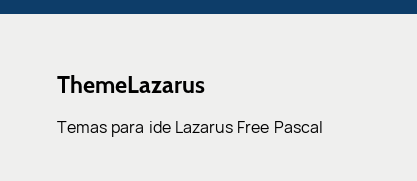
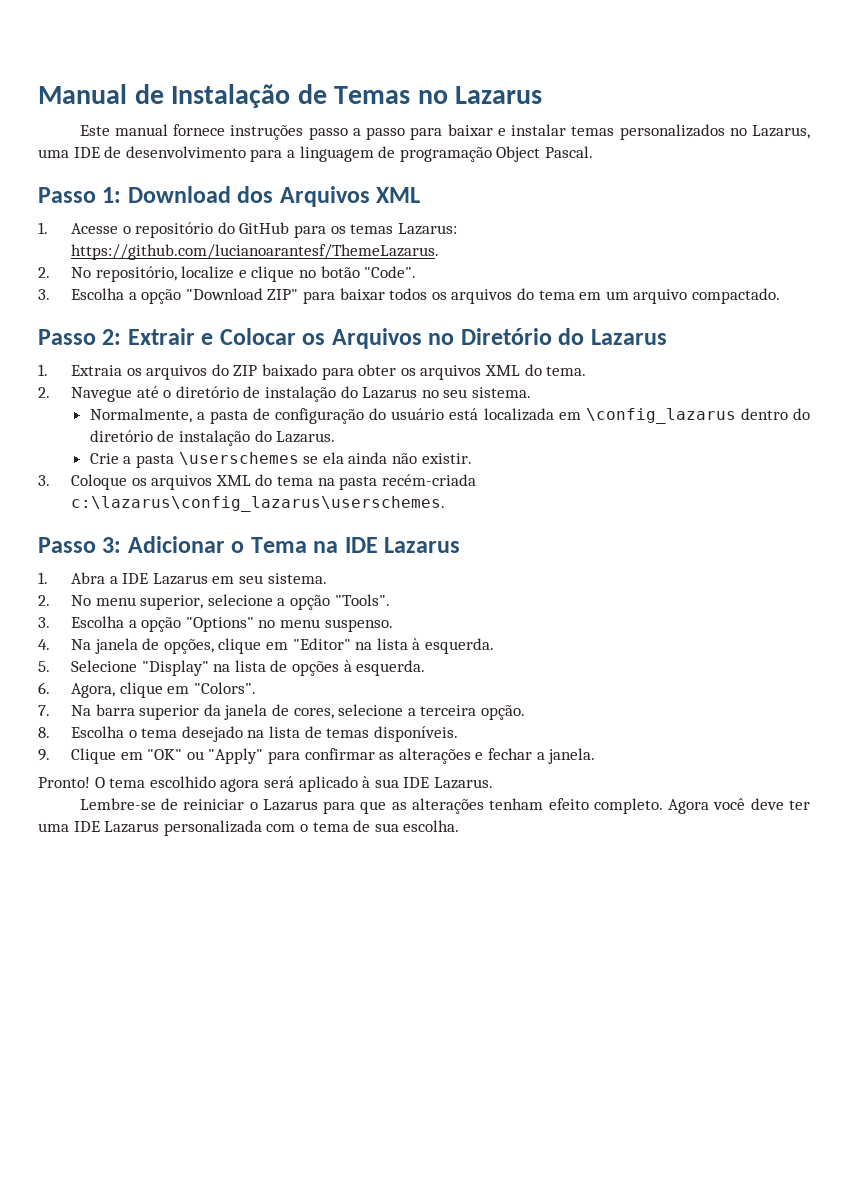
[57,75,205,93] [57,121,323,137] ThemeLazarus // Temas para ide Lazarus Free Pascal -> [38,84,543,108] [79,124,811,140] [38,146,593,162] [38,186,421,207] [38,222,457,238] [71,244,440,260] [38,266,417,282] [38,288,780,304] [38,328,667,349] [38,364,587,380] [38,386,531,402] [89,408,811,424] [89,430,336,446] [89,452,472,468] [38,474,476,490] [71,496,446,512] [38,536,461,553] [38,572,327,585] [38,594,390,610] [38,616,393,632] [38,638,494,654] [38,660,426,676] [38,682,256,698] [38,704,525,720] [38,726,458,742] [38,748,596,764] [38,776,493,792] [79,798,810,814] [38,820,460,836] Manual de Instalação de Temas no Lazarus // Este manual fornece instruções passo a passo para baixar e instalar temas personalizados no Lazarus, uma IDE de desenvolvimento para a linguagem de programação Object Pascal. // Passo 1: Download dos Arquivos XML // 1. Acesse o repositório do GitHub para os temas Lazarus: https://github.com/lucianoarantesf/ThemeLazarus. // 2. No repositório, localize e clique no botão "Code". // 3. Escolha a opção "Download ZIP" para baixar todos os arquivos do tema em um arquivo compactado. // Passo 2: Extrair e Colocar os Arquivos no Diretório do Lazarus // 1. Extraia os arquivos do ZIP baixado para obter os arquivos XML do tema. // 2. Navegue até o diretório de instalação do Lazarus no seu sistema. // Normalmente, a pasta de configuração do usuário está localizada em \config_lazarus dentro do diretório de instalação do Lazarus. // Crie a pasta \userschemes se ela ainda não existir. // 3. Coloque os arquivos XML do tema na pasta recém-criada c:\lazarus\config_lazarus\userschemes. // Passo 3: Adicionar o Tema na IDE Lazarus // 1. Abra a IDE Lazarus em seu sistema. // 2. No menu superior, selecione a opção "Tools". // 3. Escolha a opção "Options" no menu suspenso. // 4. Na janela de opções, clique em "Editor" na lista à esquerda. // 5. Selecione "Display" na lista de opções à esquerda. // 6. Agora, clique em "Colors". // 7. Na barra superior da janela de cores, selecione a terceira opção. // 8. Escolha o tema desejado na lista de temas disponíveis. // 9. Clique em "OK" ou "Apply" para confirmar as alterações e fechar a janela. // Pronto! O tema escolhido agora será aplicado à sua IDE Lazarus. // Lembre-se de reiniciar o Lazarus para que as alterações tenham efeito completo. Agora você deve ter uma IDE Lazarus personalizada com o tema de sua escolha.

